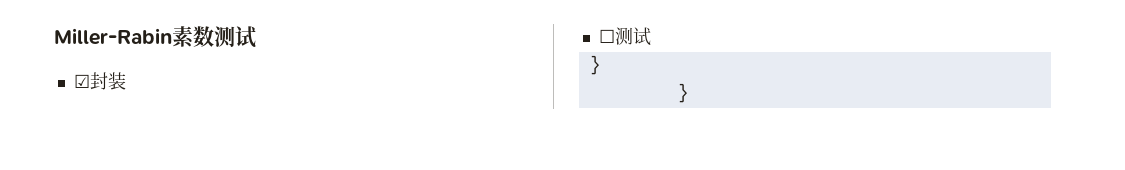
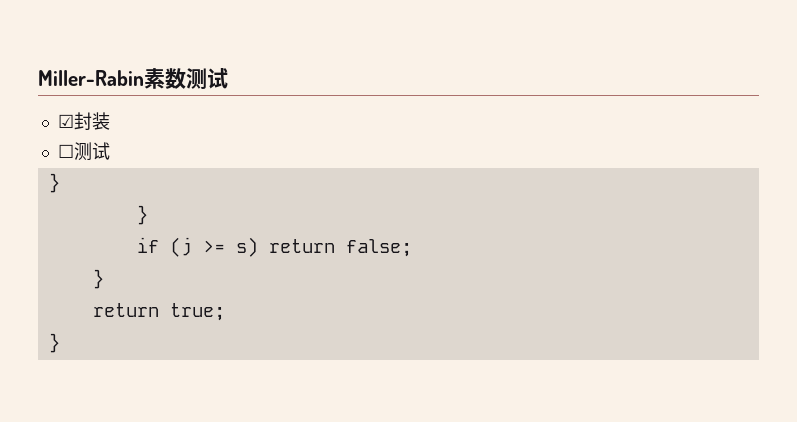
(689, 93) none -> [136,237,412,257] [92,269,104,289] [92,303,225,321] [48,333,60,353] // if (j >= s) return false; // } // return true; // }

